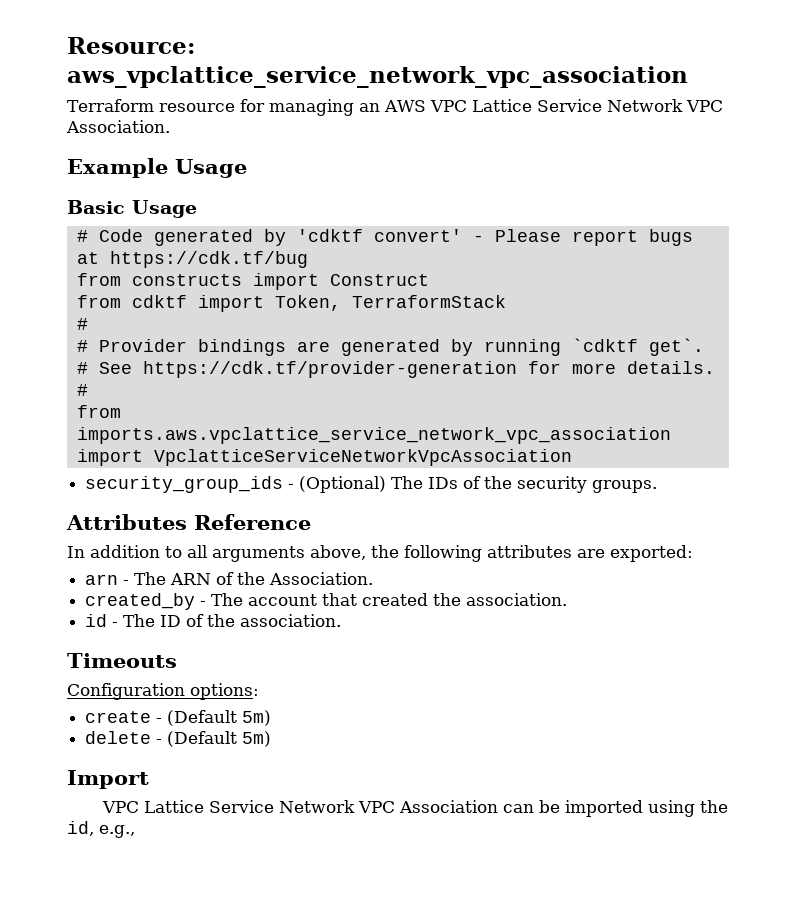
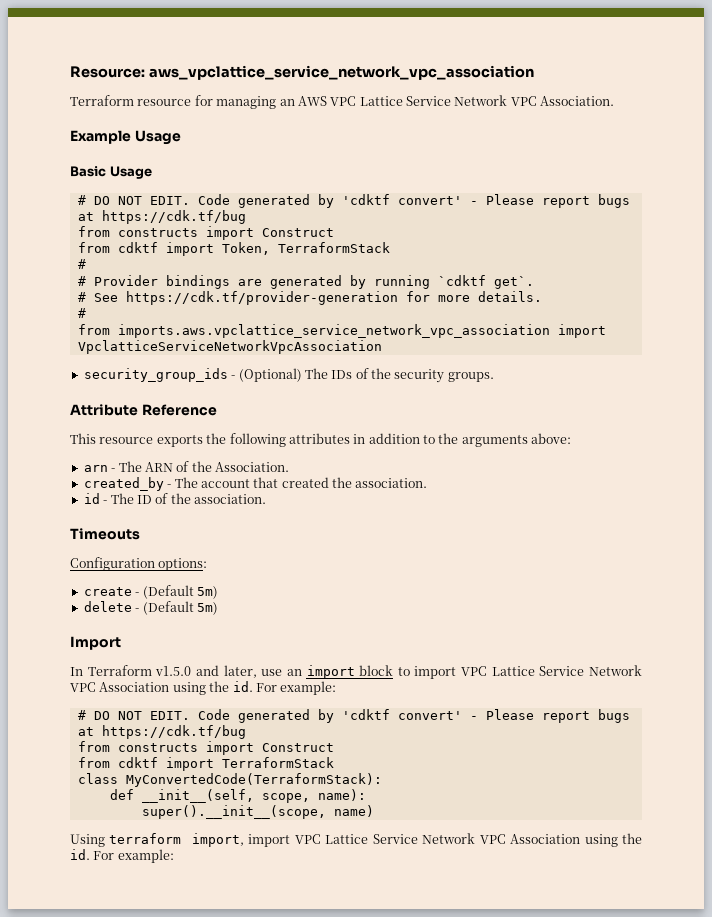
(88, 236) none -> [93,196,190,205] DO NOT EDIT.
[66,514,187,530] Attributes -> [70,404,138,416] Attribute
[67,545,693,562] In addition to all arguments above, the following attributes are exported: -> [70,433,572,447] This resource exports the following attributes in addition to the arguments above:
[101,800,728,817] [67,821,135,838] VPC Lattice Service Network VPC Association can be imported using the id, e.g., -> [70,665,643,679] [70,681,337,695] [77,709,630,723] [77,725,246,739] [77,741,334,755] [77,757,334,771] [77,773,382,787] [109,789,366,803] [141,805,374,819] [70,833,642,847] [70,849,174,863] In Terraform v1.5.0 and later, use an import block to import VPC Lattice Service Network VPC Association using the id. For example: // # DO NOT EDIT. Code generated by 'cdktf convert' - Please report bugs at https://cdk.tf/bug // from constructs import Construct // from cdktf import TerraformStack // class MyConvertedCode(TerraformStack): // def __init__(self, scope, name): // super().__init__(scope, name) // Using terraform import, import VPC Lattice Service Network VPC Association using the id. For example:

